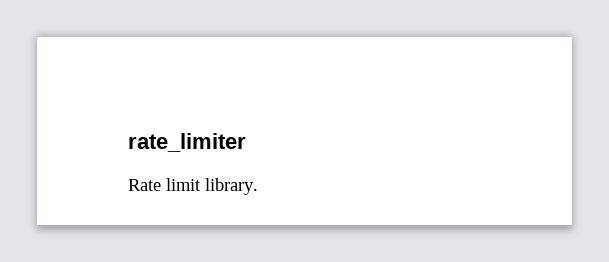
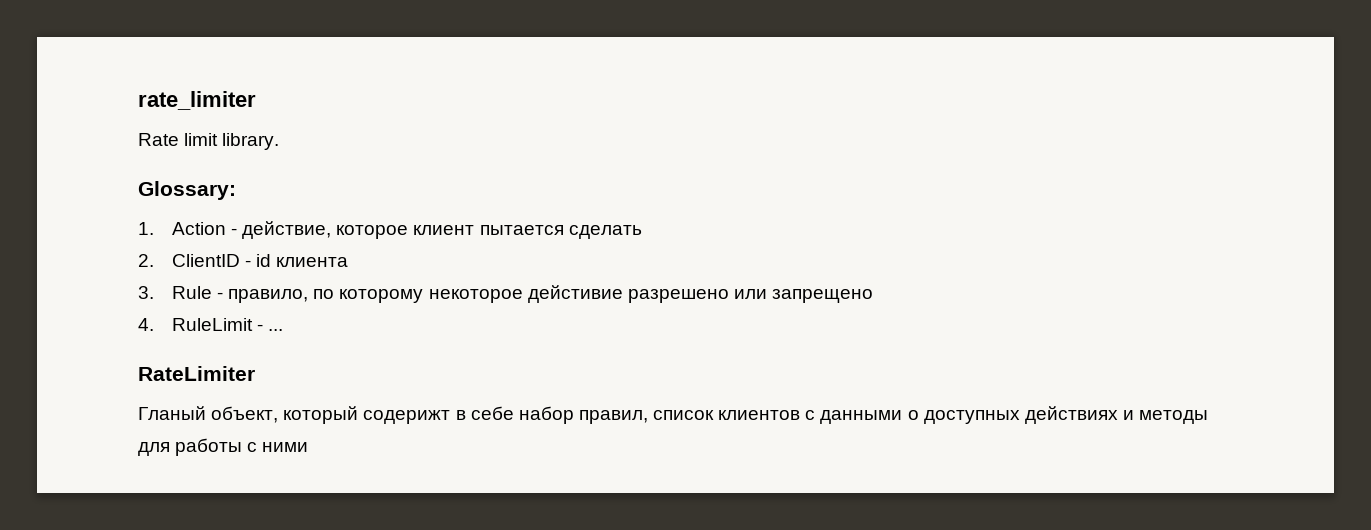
(258, 186) none -> [138,181,236,200] [138,221,642,239] [138,254,349,267] [138,285,874,303] [138,318,284,331] [138,366,255,381] [138,406,1209,424] [138,438,309,456] // Glossary: // 1. Action - действие, которое клиент пытается сделать // 2. ClientID - id клиента // 3. Rule - правило, по которому некоторое дейстивие разрешено или запрещено // 4. RuleLimit - ... // RateLimiter // Гланый объект, который содерижт в себе набор правил, список клиентов с данными о доступных действиях и методы для работы с ними

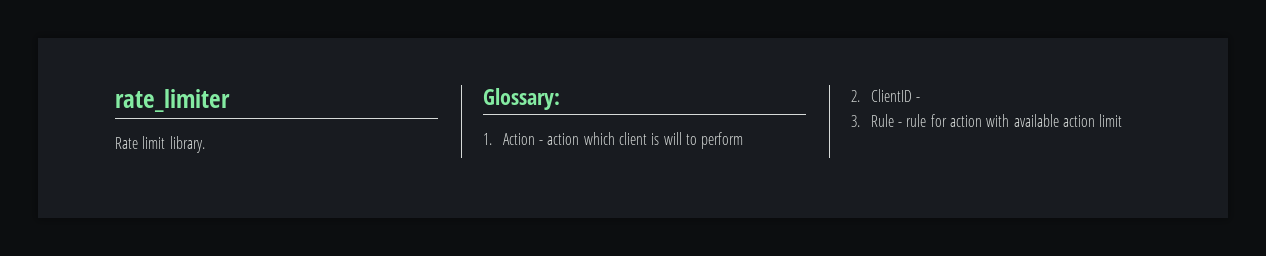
[242,221,642,239] действие, которое клиент пытается сделать -> [547,132,744,149] action which client is will to perform
[256,254,349,267] id клиента -> (921, 99) none
[228,285,874,303] [138,318,284,331] [138,366,255,381] [138,406,1209,424] [138,438,309,456] правило, по которому некоторое дейстивие разрешено или запрещено // 4. RuleLimit - ... // RateLimiter // Гланый объект, который содерижт в себе набор правил, список клиентов с данными о доступных действиях и методы для работы с ними -> [906,114,1123,127] rule for action with available action limit

